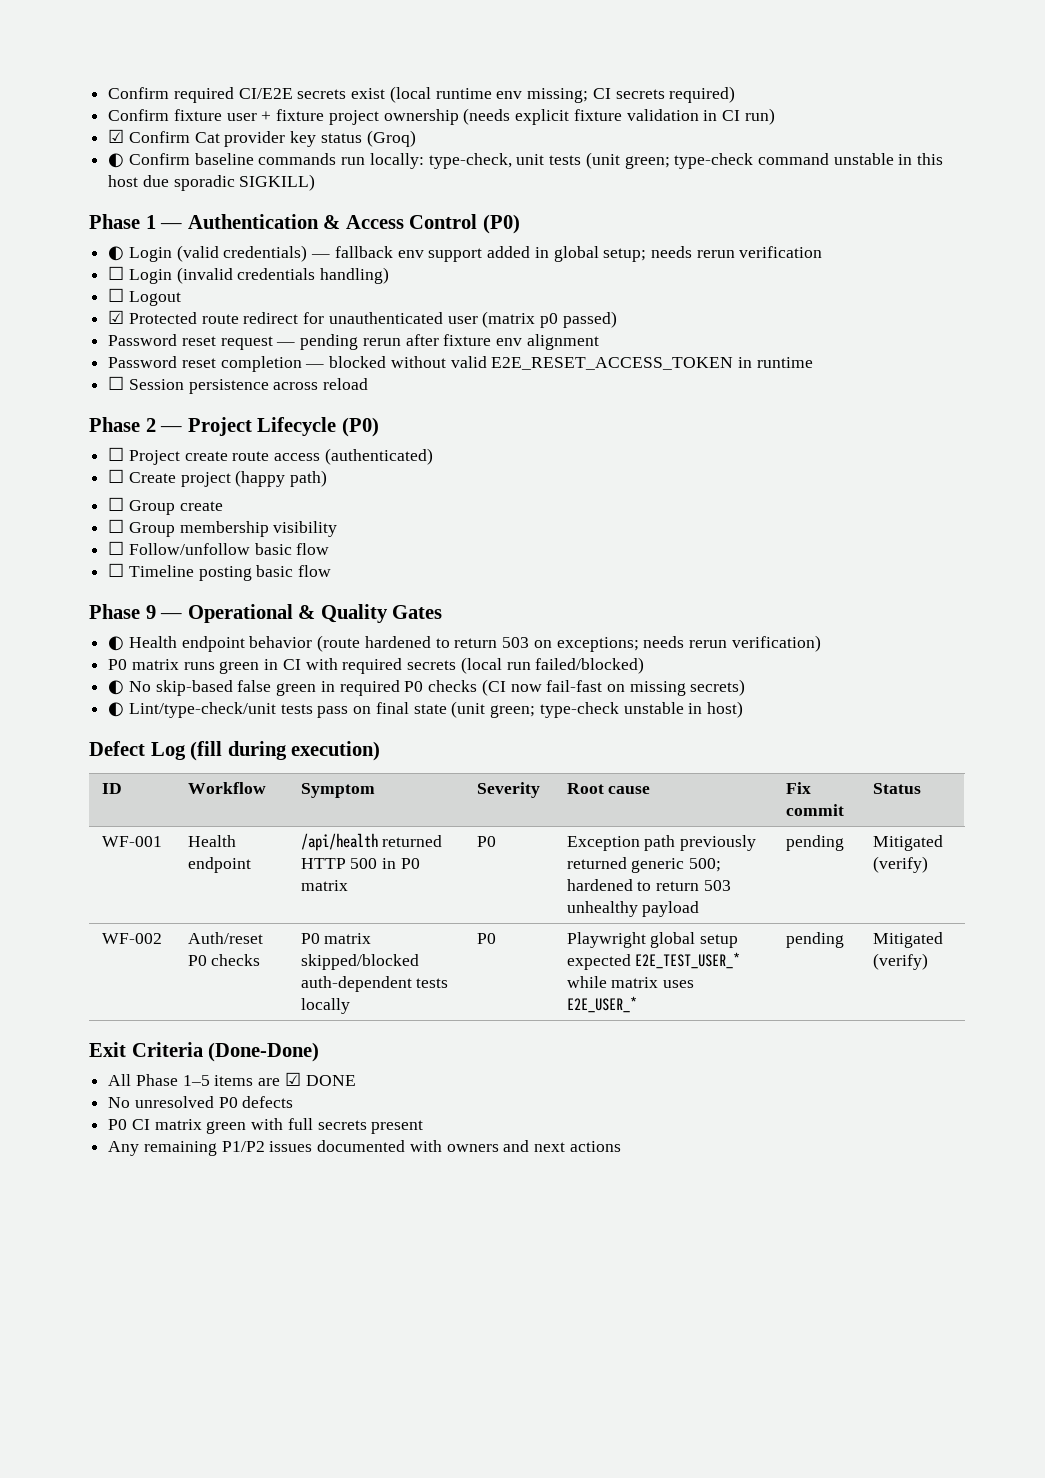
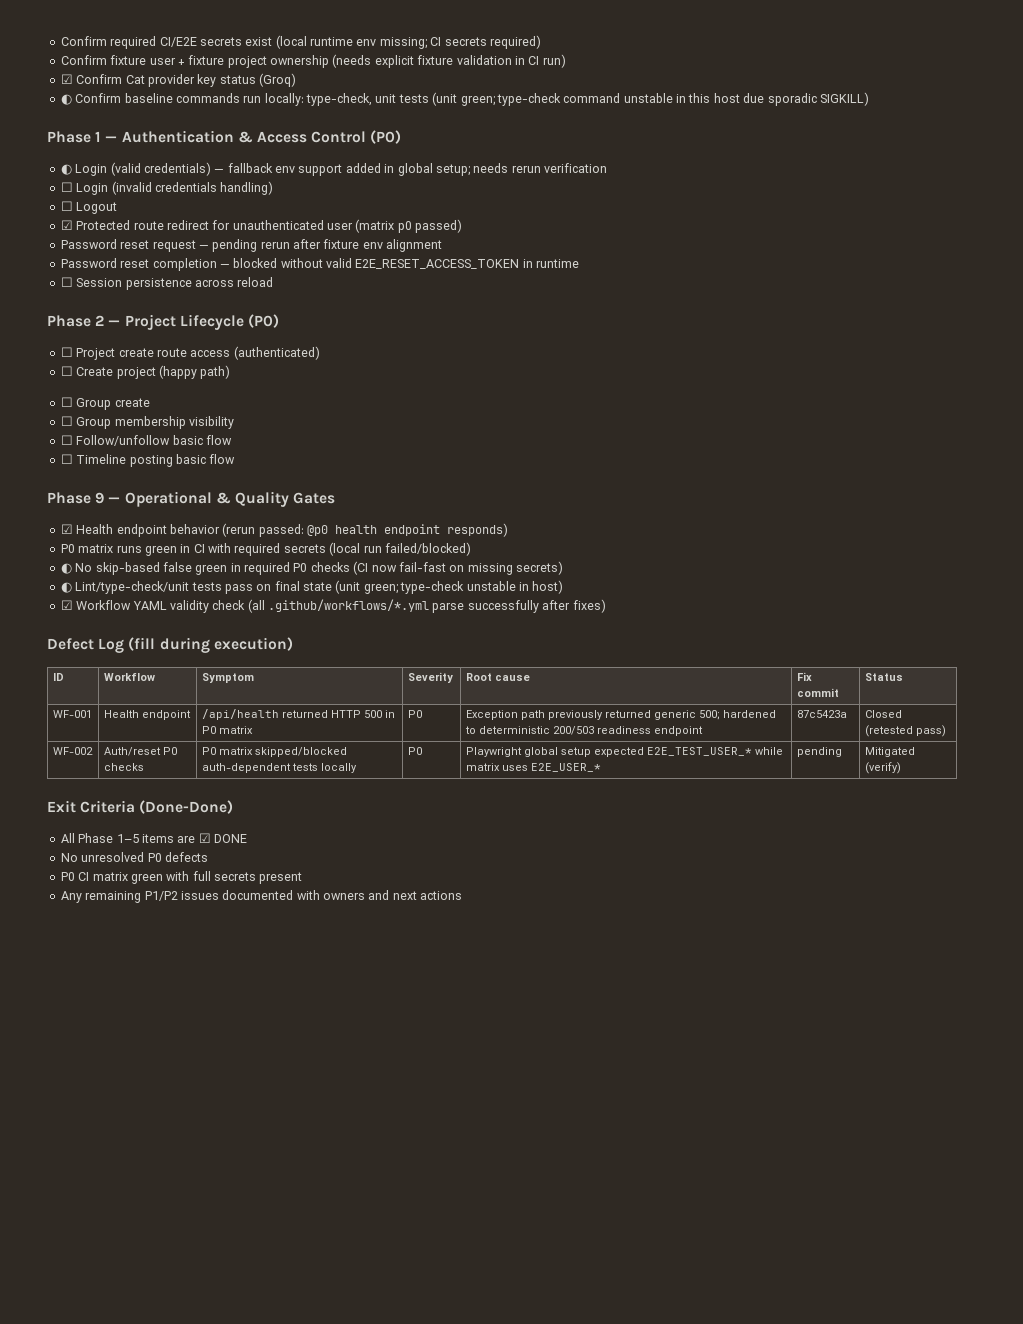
[108,636,125,651] ◐ -> [60,524,73,534] ☑
[317,635,821,652] (route hardened to return 503 on exceptions; needs rerun verification) -> [222,523,508,537] (rerun passed: @p0 health endpoint responds)
(743, 709) none -> [60,599,606,613] // ☑ Workflow YAML validity check (all .github/workflows/*.yml parse successfully after fixes)
[656,880,731,891] [566,901,700,917] [785,835,844,851] [872,835,943,851] [872,856,928,873] return 503 unhealthy payload | pending | Mitigated (verify) -> [478,726,703,736] [796,710,847,718] [864,710,902,718] [864,725,946,737] deterministic 200/503 readiness endpoint | 87c5423a | Closed (retested pass)

